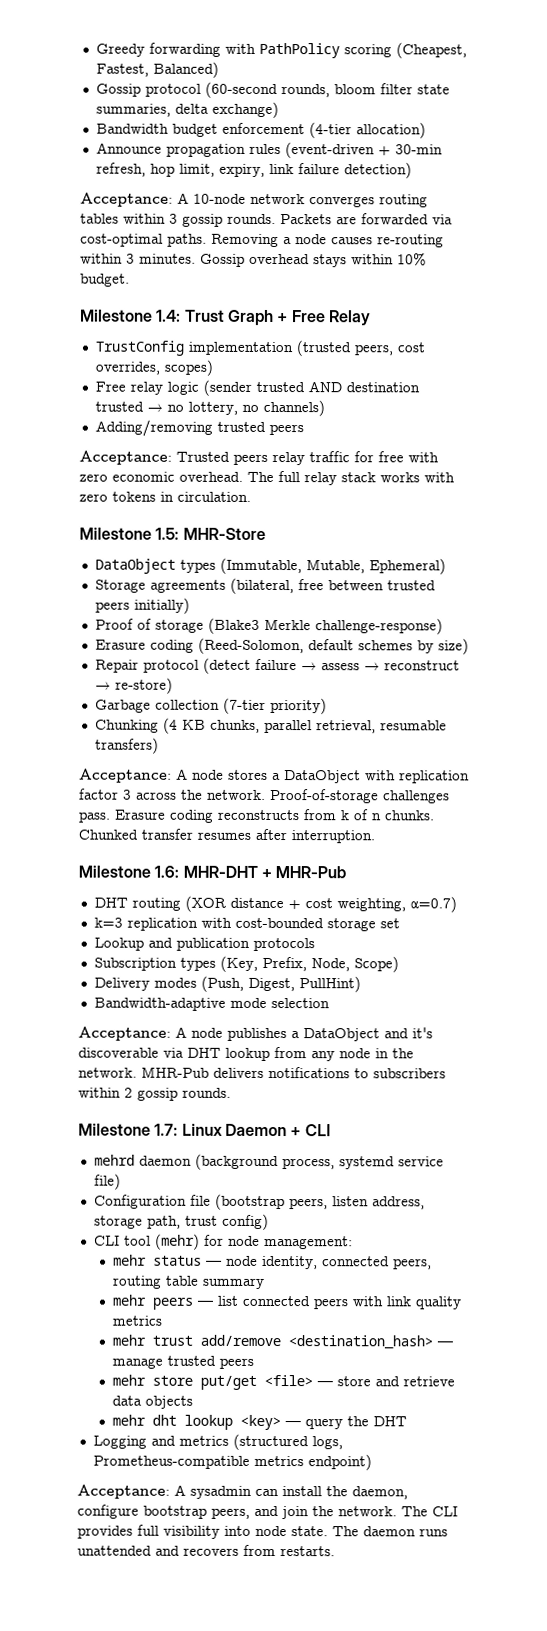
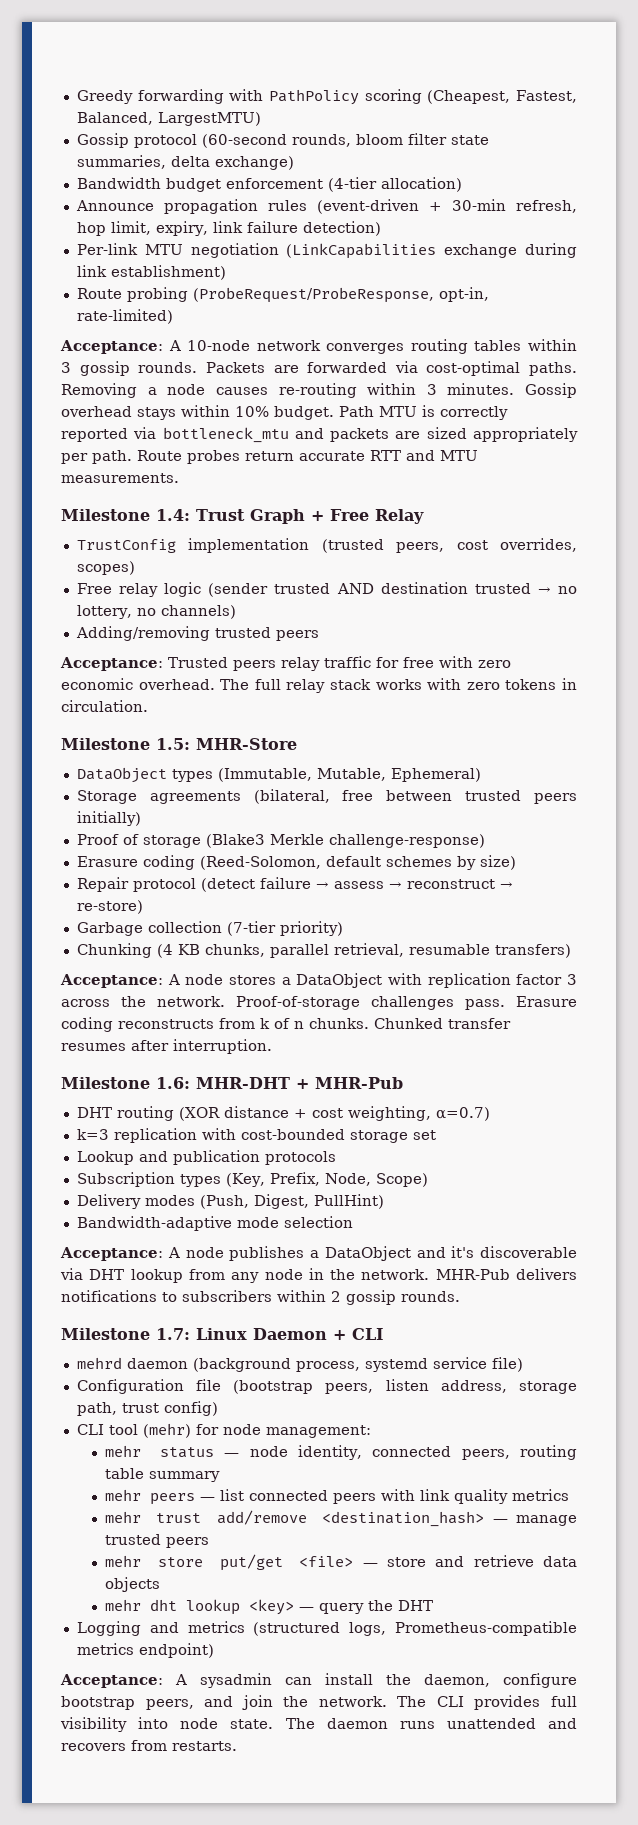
[152,61,219,78] Balanced) -> [76,112,261,126] Balanced, LargestMTU)
(412, 170) none -> [76,243,577,259] [76,265,226,280] [76,287,489,303] [76,309,173,324] // Per-link MTU negotiation (LinkCapabilities exchange during link establishment) // Route probing (ProbeRequest/ProbeResponse, opt-in, rate-limited)
(130, 280) none -> [339,405,508,420] [61,427,578,443] [61,450,478,464] [61,473,179,483] Path MTU is correctly reported via bottleneck_mtu and packets are sized appropriately per path. Route probes return accurate RTT and MTU measurements.

